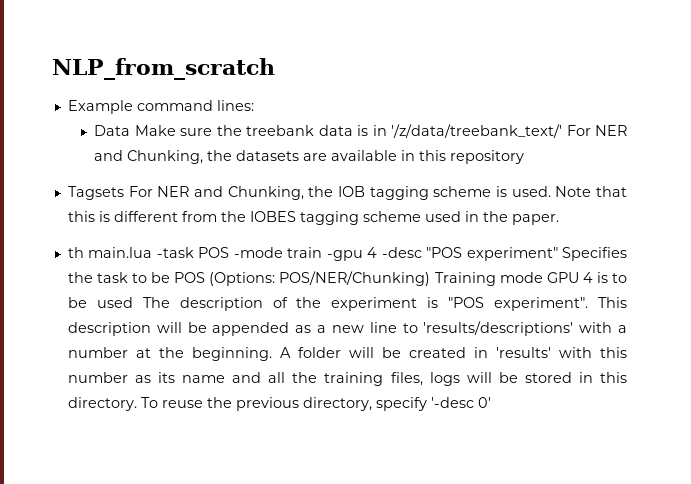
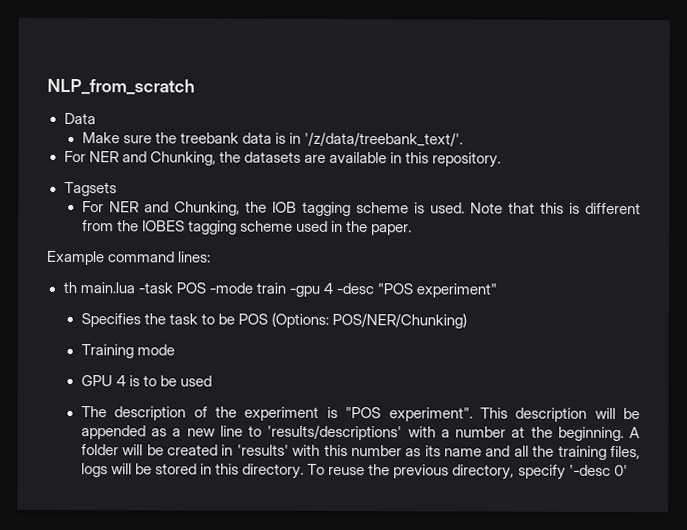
[67,100,254,114] [94,125,131,136] Example command lines: // Data -> [63,112,96,125] Data //
[391,124,563,138] '/z/data/treebank_text/' -> [304,131,464,147] '/z/data/treebank_text/'. //
[450,150,525,164] repository -> [432,152,502,168] repository.
(124, 193) none -> (117, 189) //
(559, 219) none -> [46,250,212,266] // Example command lines:
(558, 254) none -> (498, 290) //
(431, 278) none -> (468, 320) //
(543, 277) none -> (175, 350) //
(133, 302) none -> (213, 381) //

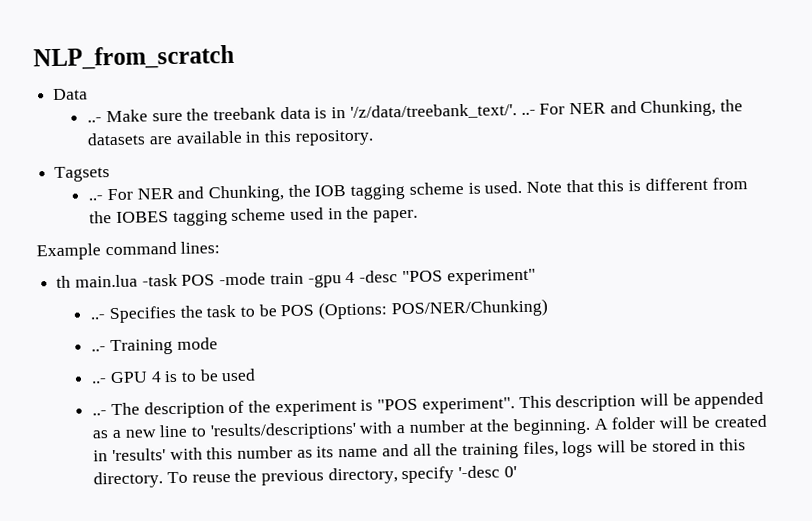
(96, 118) none -> [87,117,103,123] ..-
(464, 139) // -> [520,109,536,116] ..-
(117, 189) none -> [88,195,104,201] ..-
(498, 290) none -> [90,314,106,320] ..-
(468, 320) none -> [91,346,107,352] ..-
(175, 350) none -> [91,378,108,384] ..-
(213, 381) none -> [92,410,108,416] ..-

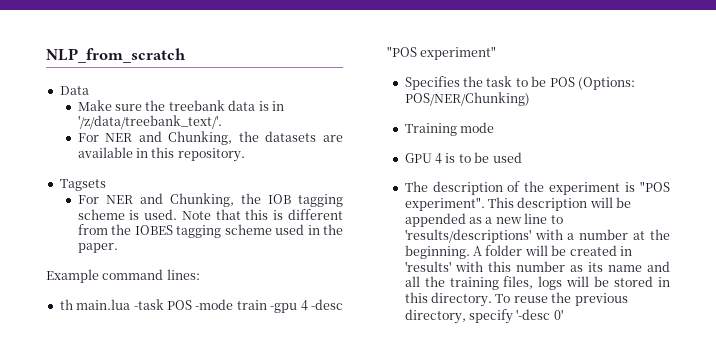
[87,117,103,123] ..- -> (89, 90) none
[520,109,536,116] ..- -> (222, 122) //
[88,195,104,201] ..- -> (106, 185) none
[90,314,106,320] ..- -> (497, 53) none
[91,346,107,352] ..- -> (530, 99) none
[91,378,108,384] ..- -> (495, 127) none
[92,410,108,416] ..- -> (522, 157) none

